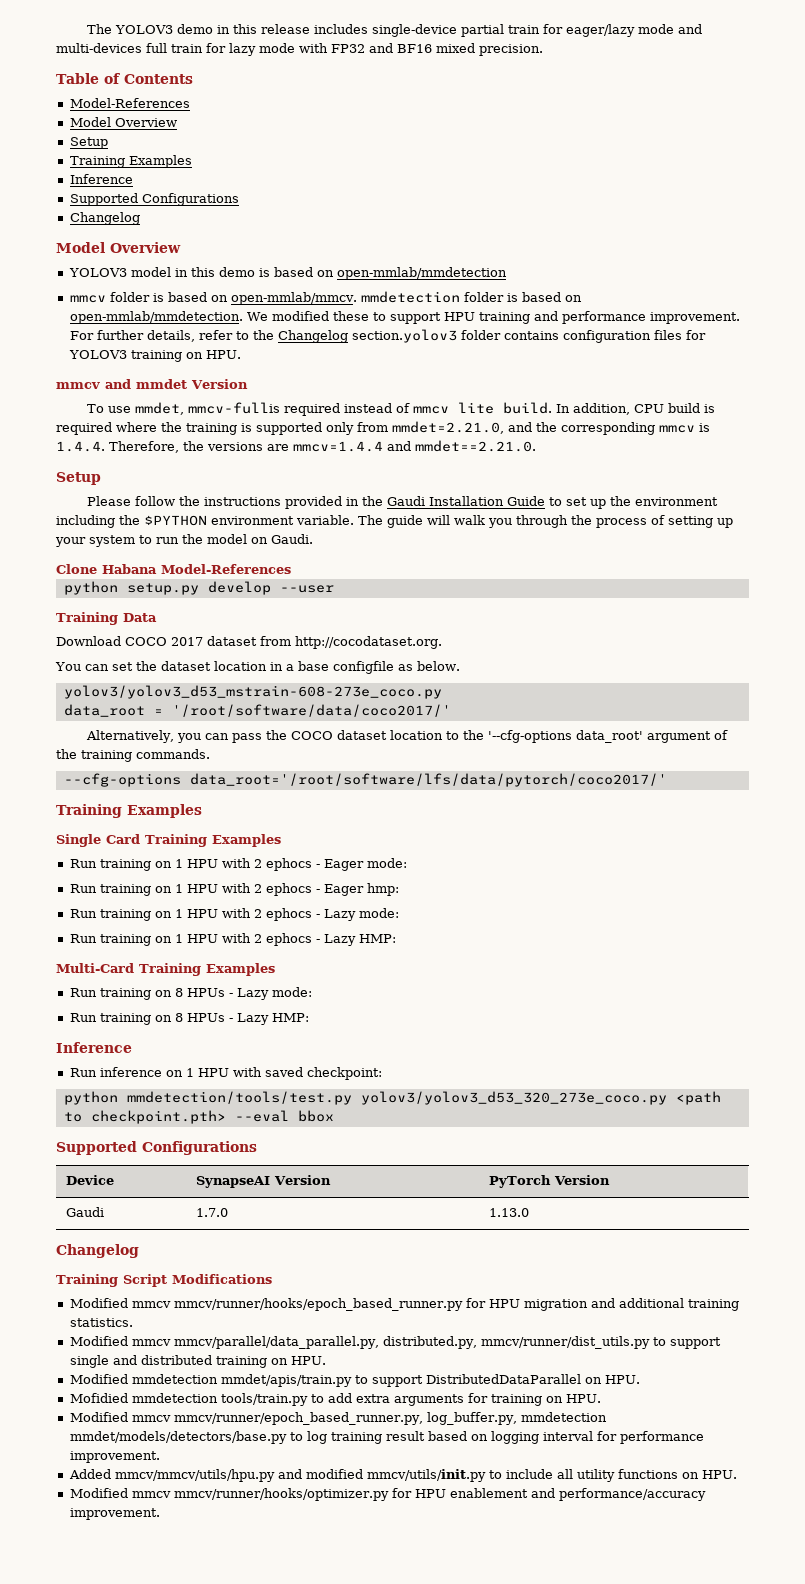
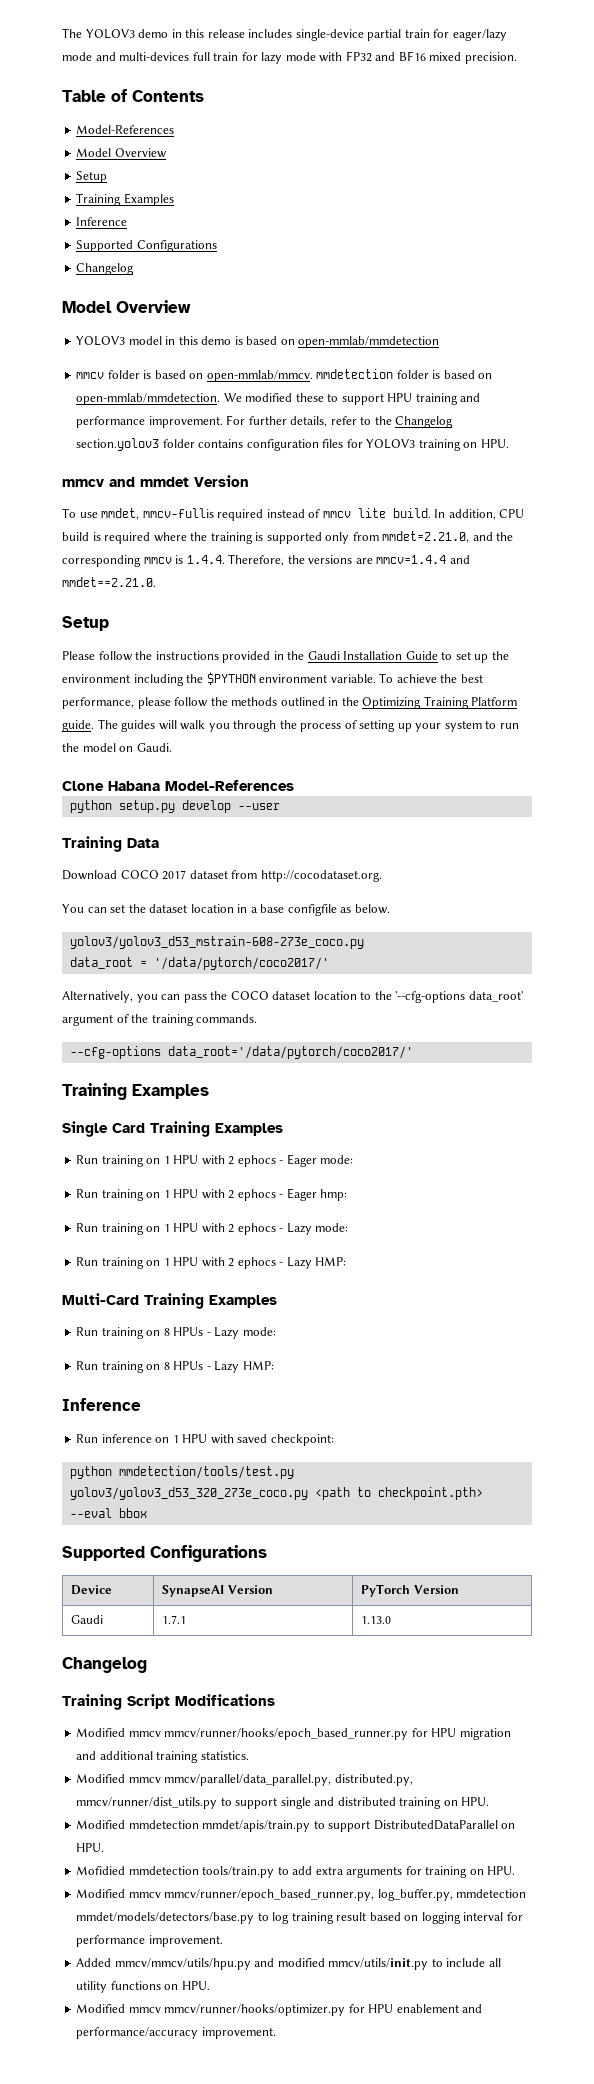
[358,515,423,528] The guide -> [379,673,483,683] [62,696,518,709] [62,719,156,732] To achieve the best performance, please follow the methods outlined in the Optimizing Training Platform guide. The guides
[171,704,451,717] '/root/software/data/coco2017/' -> [153,957,329,970] '/data/pytorch/coco2017/'
[189,773,667,787] data_root='/root/software/lfs/data/pytorch/coco2017/' -> [167,1046,413,1059] data_root='/data/pytorch/coco2017/'
[195,1208,228,1217] 1.7.0 -> [162,1615,187,1624] 1.7.1

